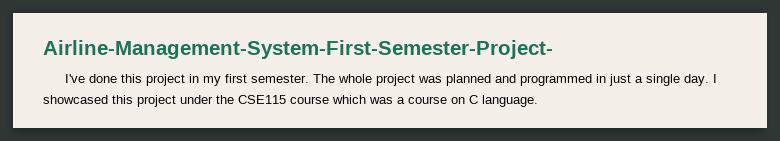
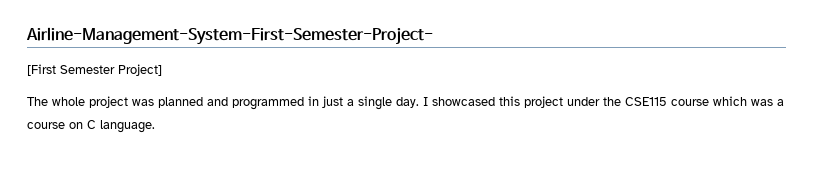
[64,74,309,86] I've done this project in my first semester. -> [27,64,162,76] [First Semester Project] //

